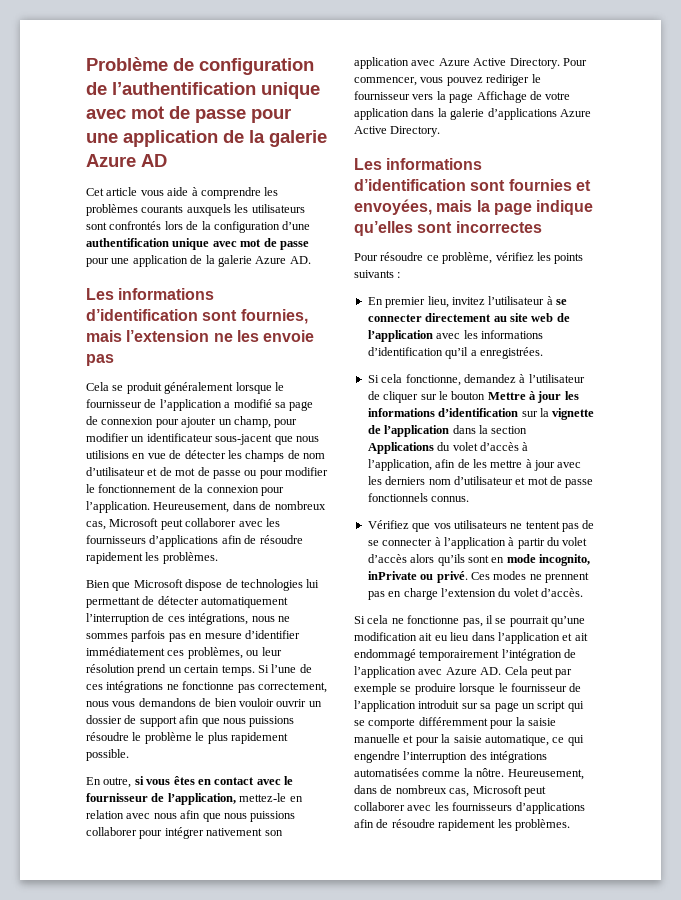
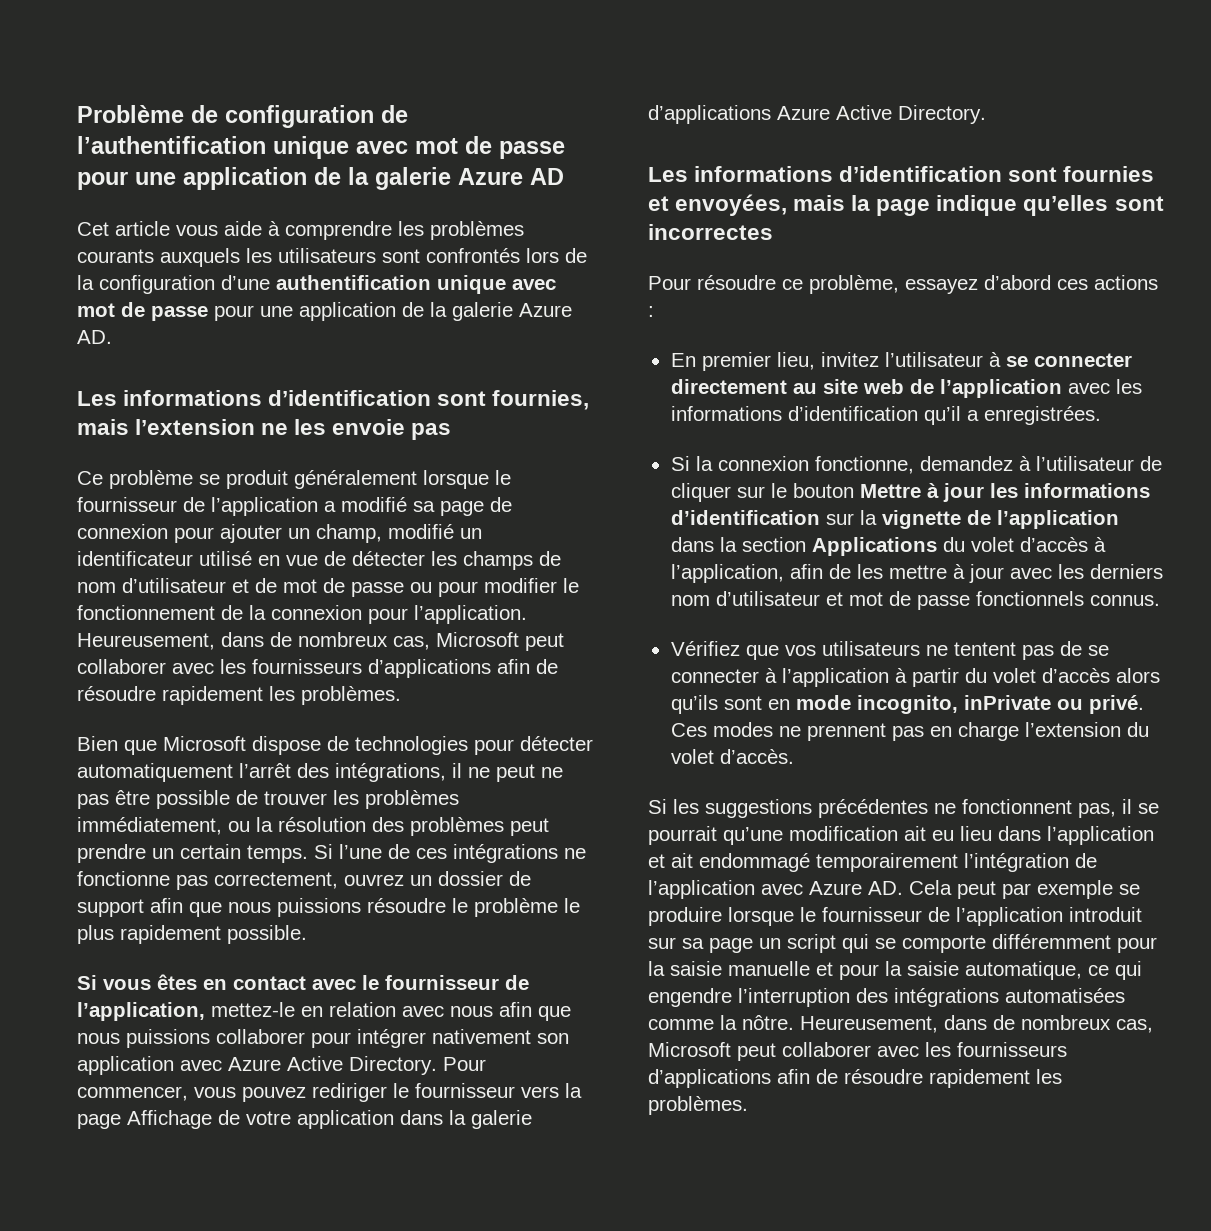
[86,382,109,391] Cela -> [77,470,193,489] Ce problème
[274,419,298,428] [86,433,319,445] [86,450,129,459] pour modifier un identificateur sous-jacent que nous utilisions -> [388,524,482,539] [77,551,252,566] modifié un identificateur utilisé
[306,579,320,588] [86,596,289,608] [86,613,290,625] [86,630,300,642] [86,647,282,659] [86,664,167,676] lui permettant de détecter automatiquement l’interruption de ces intégrations, nous ne sommes parfois pas en mesure d’identifier immédiatement ces problèmes, ou leur résolution prend -> [474,736,593,755] [77,763,563,782] [77,790,459,809] [77,817,549,836] [77,844,146,863] pour détecter automatiquement l’arrêt des intégrations, il ne peut ne pas être possible de trouver les problèmes immédiatement, ou la résolution des problèmes peut prendre
[86,698,307,707] nous vous demandons de bien vouloir ouvrir -> [344,874,404,886] ouvrez
[86,776,144,788] En outre, si -> [77,975,97,990] Si
[495,252,584,264] [354,270,394,278] vérifiez les points suivants -> [905,275,1158,294] essayez d’abord ces actions
[381,374,403,383] cela -> [695,456,809,471] la connexion
[367,615,460,624] cela ne fonctionne -> [673,799,1072,818] les suggestions précédentes ne fonctionnent

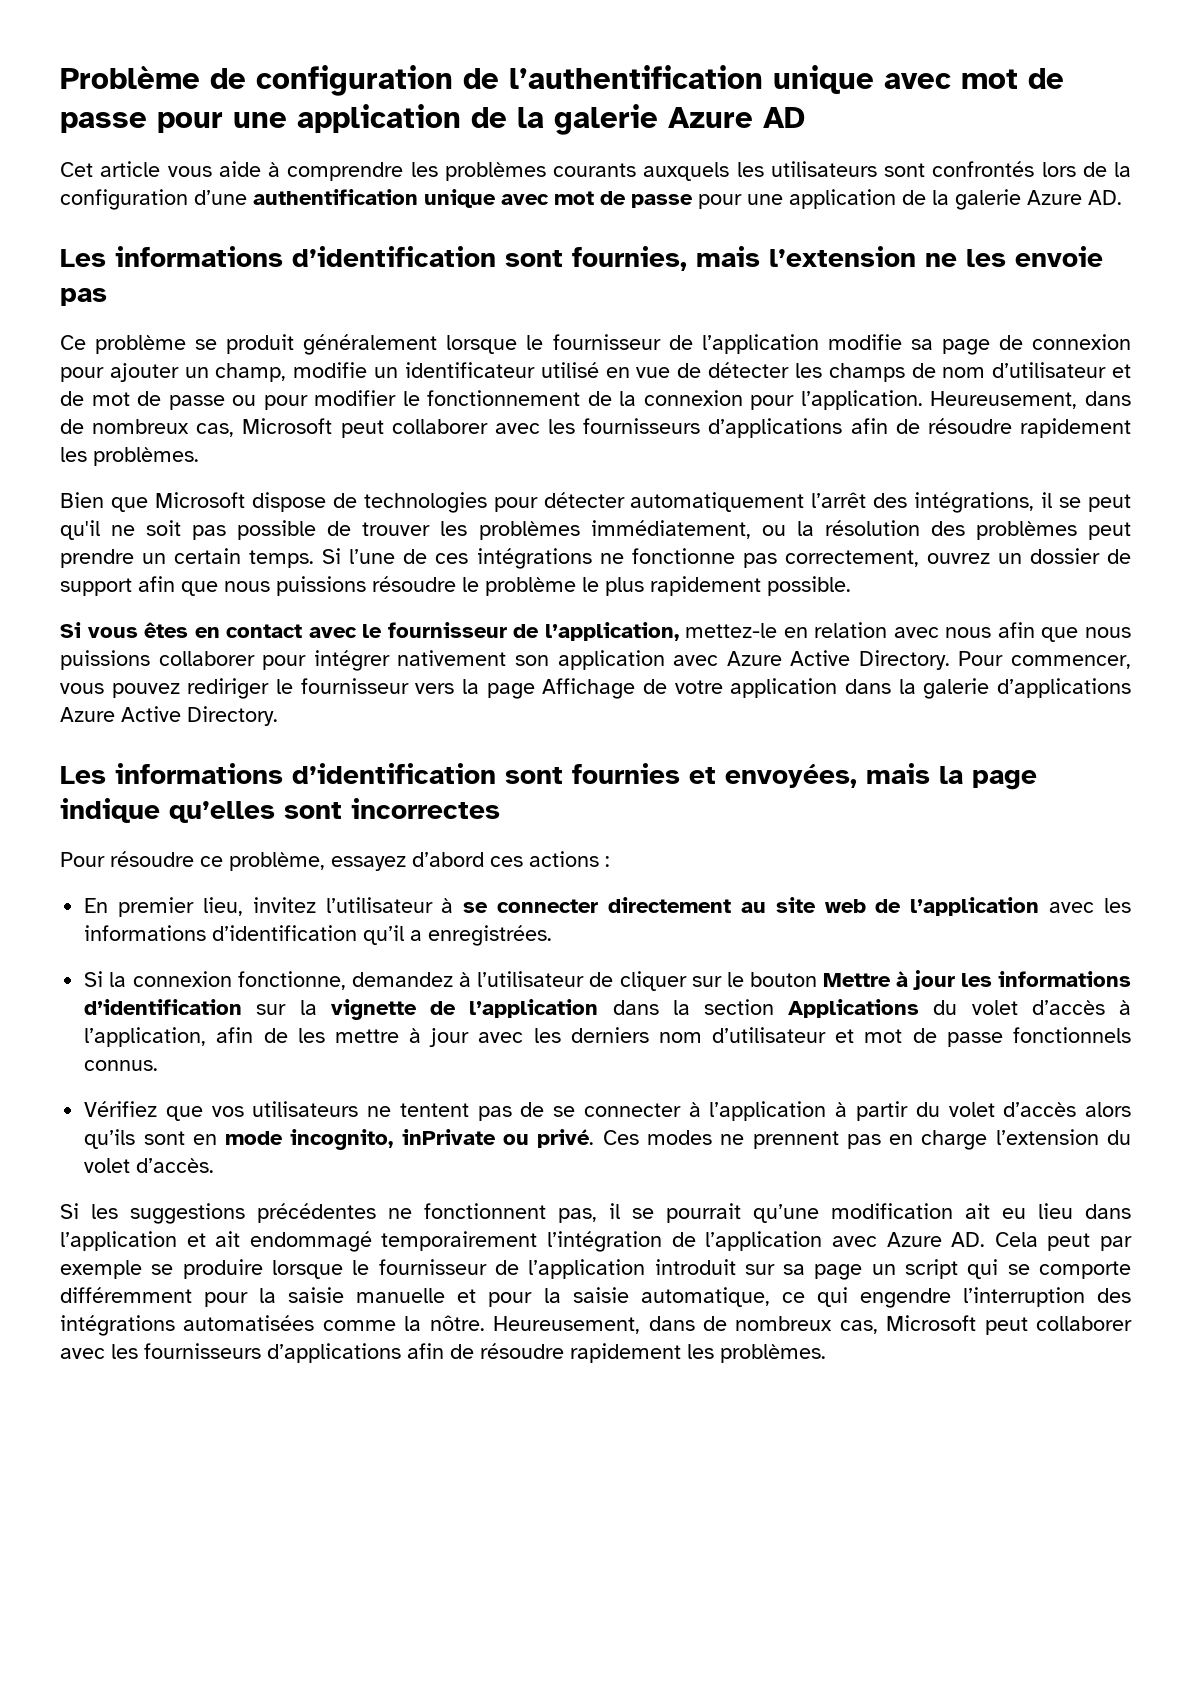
[324,497,407,512] a modifié -> [827,334,902,350] modifie
[388,524,454,539] modifié -> [293,362,368,378] modifie
[468,764,563,782] [77,790,150,809] ne peut ne pas être -> [1059,494,1131,512] [60,520,227,540] se peut qu'il ne soit pas

